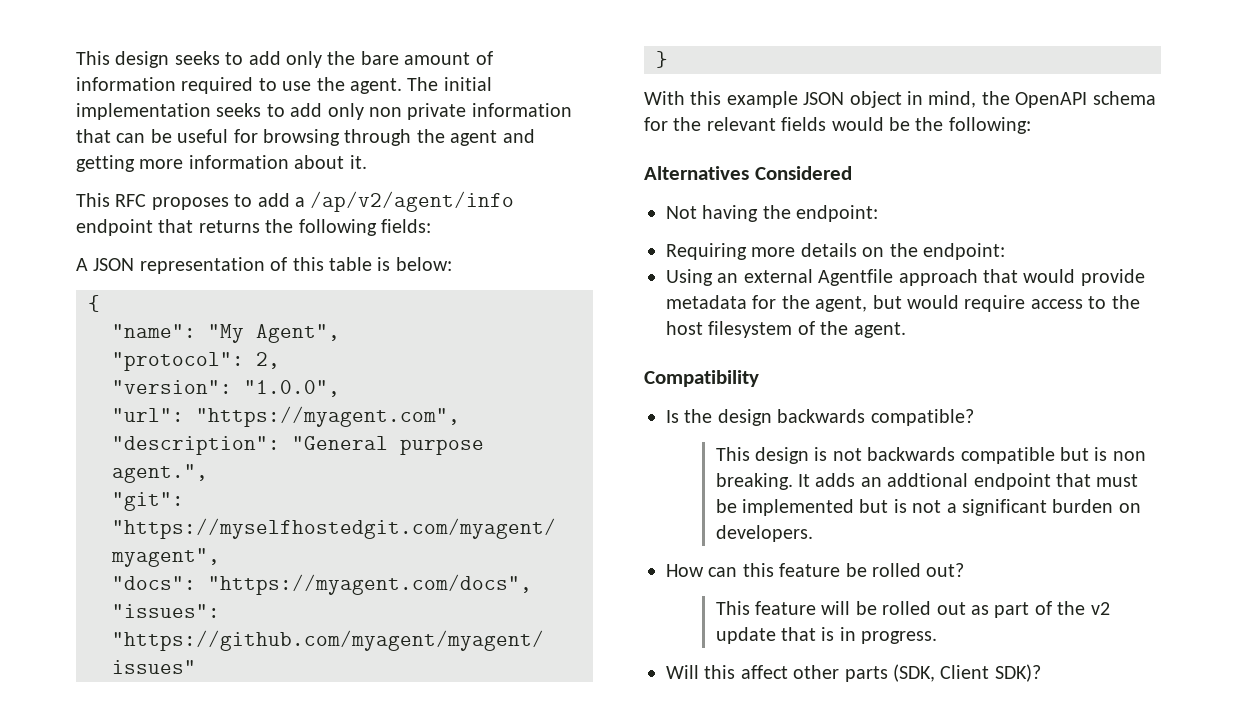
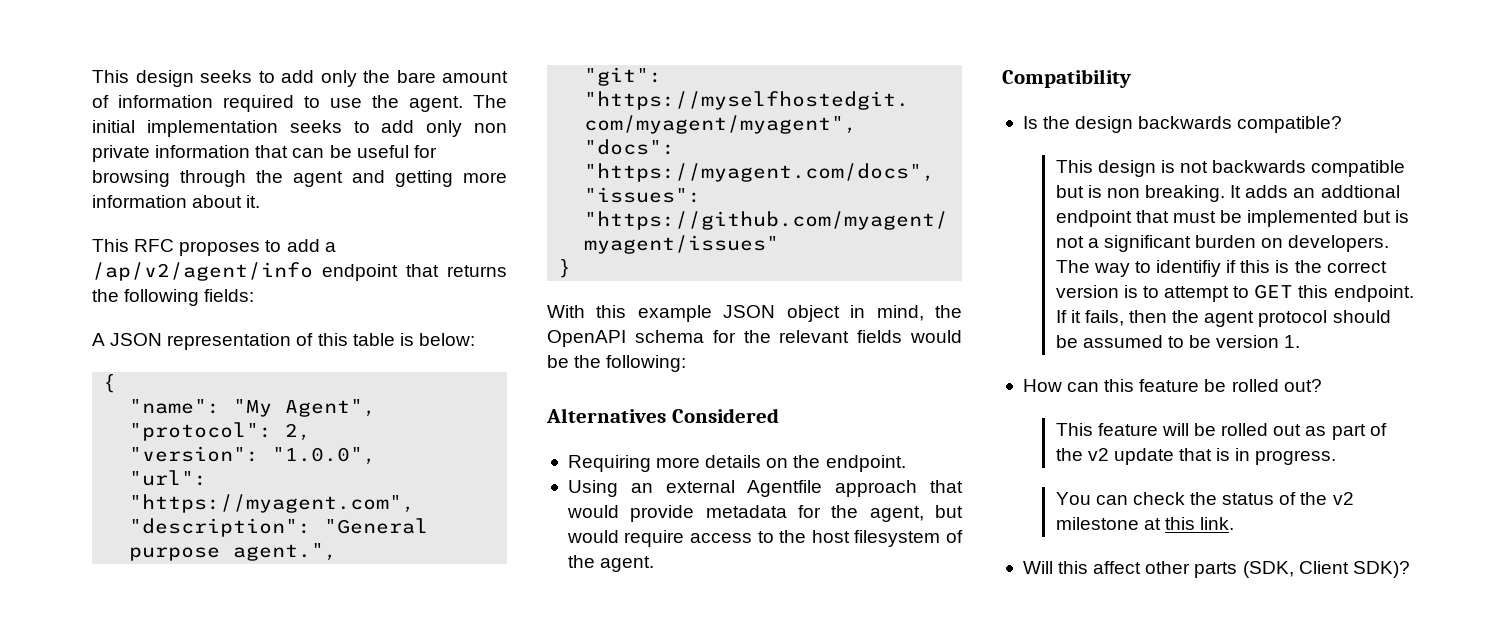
[666,205,879,222] // Not having the endpoint: -> (779, 415) none
[923,243,1005,260] endpoint: -> [825,455,906,472] endpoint.
(813, 533) none -> [1055,260,1387,277] [1055,284,1414,302] [1055,310,1391,327] [1055,335,1301,348] The way to identifiy if this is the correct version is to attempt to GET this endpoint. If it fails, then the agent protocol should be assumed to be version 1.
(938, 637) none -> [1055,492,1354,505] [1055,517,1235,530] // You can check the status of the v2 milestone at this link.

